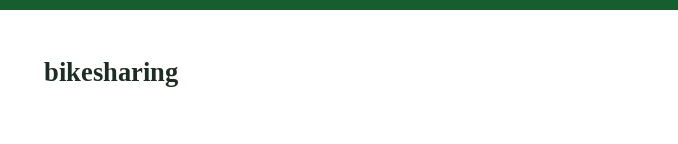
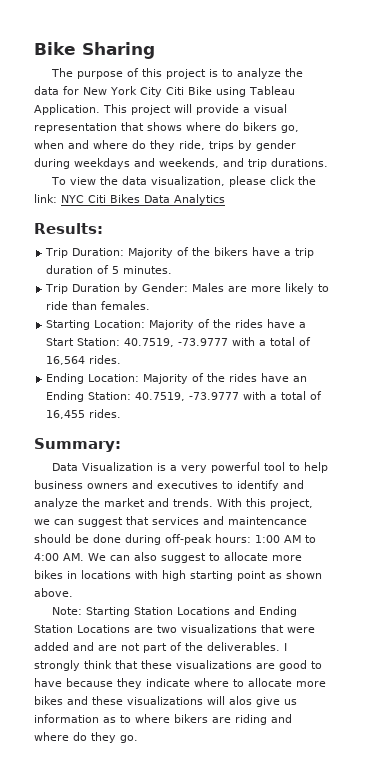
[44,62,178,87] bikesharing -> [34,42,155,59] [51,68,304,79] [34,86,295,97] [34,104,287,115] [34,122,299,133] [34,140,296,151] [34,158,328,169] [51,176,317,187] [34,194,225,205] [34,223,103,234] [45,247,315,258] [46,265,173,274] [45,283,330,294] [46,301,151,310] [46,319,307,330] [46,337,312,347] [46,355,122,365] [46,373,308,384] [46,391,323,402] [46,409,122,419] [34,438,121,452] [52,462,329,473] [34,480,304,491] [34,498,313,509] [34,516,307,527] [34,534,316,545] [34,552,302,563] [34,570,322,581] [34,588,73,597] [52,606,298,617] [34,624,315,633] [34,642,287,653] [34,660,322,671] [34,678,326,689] [34,696,297,707] [34,714,292,725] [34,732,138,743] Bike Sharing // The purpose of this project is to analyze the data for New York City Citi Bike using Tableau Application. This project will provide a visual representation that shows where do bikers go, when and where do they ride, trips by gender during weekdays and weekends, and trip durations. // To view the data visualization, please click the link: NYC Citi Bikes Data Analytics // Results: // Trip Duration: Majority of the bikers have a trip duration of 5 minutes. // Trip Duration by Gender: Males are more likely to ride than females. // Starting Location: Majority of the rides have a Start Station: 40.7519, -73.9777 with a total of 16,564 rides. // Ending Location: Majority of the rides have an Ending Station: 40.7519, -73.9777 with a total of 16,455 rides. // Summary: // Data Visualization is a very powerful tool to help business owners and executives to identify and analyze the market and trends. With this project, we can suggest that services and maintencance should be done during off-peak hours: 1:00 AM to 4:00 AM. We can also suggest to allocate more bikes in locations with high starting point as shown above. // Note: Starting Station Locations and Ending Station Locations are two visualizations that were added and are not part of the deliverables. I strongly think that these visualizations are good to have because they indicate where to allocate more bikes and these visualizations will alos give us information as to where bikers are riding and where do they go.

